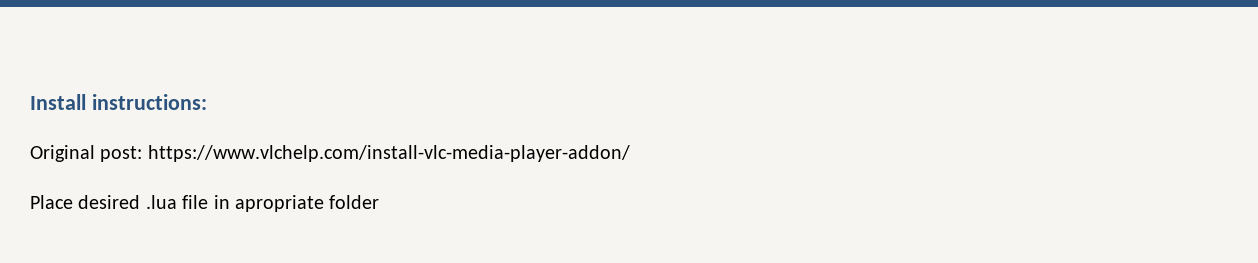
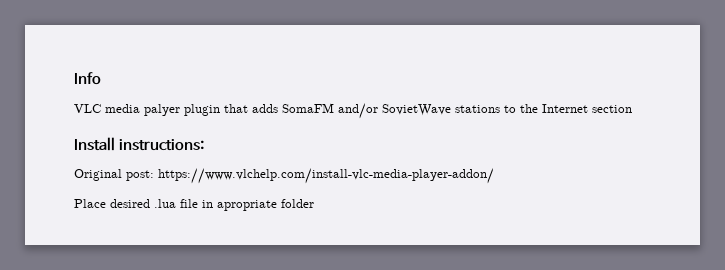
(30, 102) none -> [74,72,101,85] [74,103,632,119] Info // VLC media palyer plugin that adds SomaFM and/or SovietWave stations to the Internet section //

